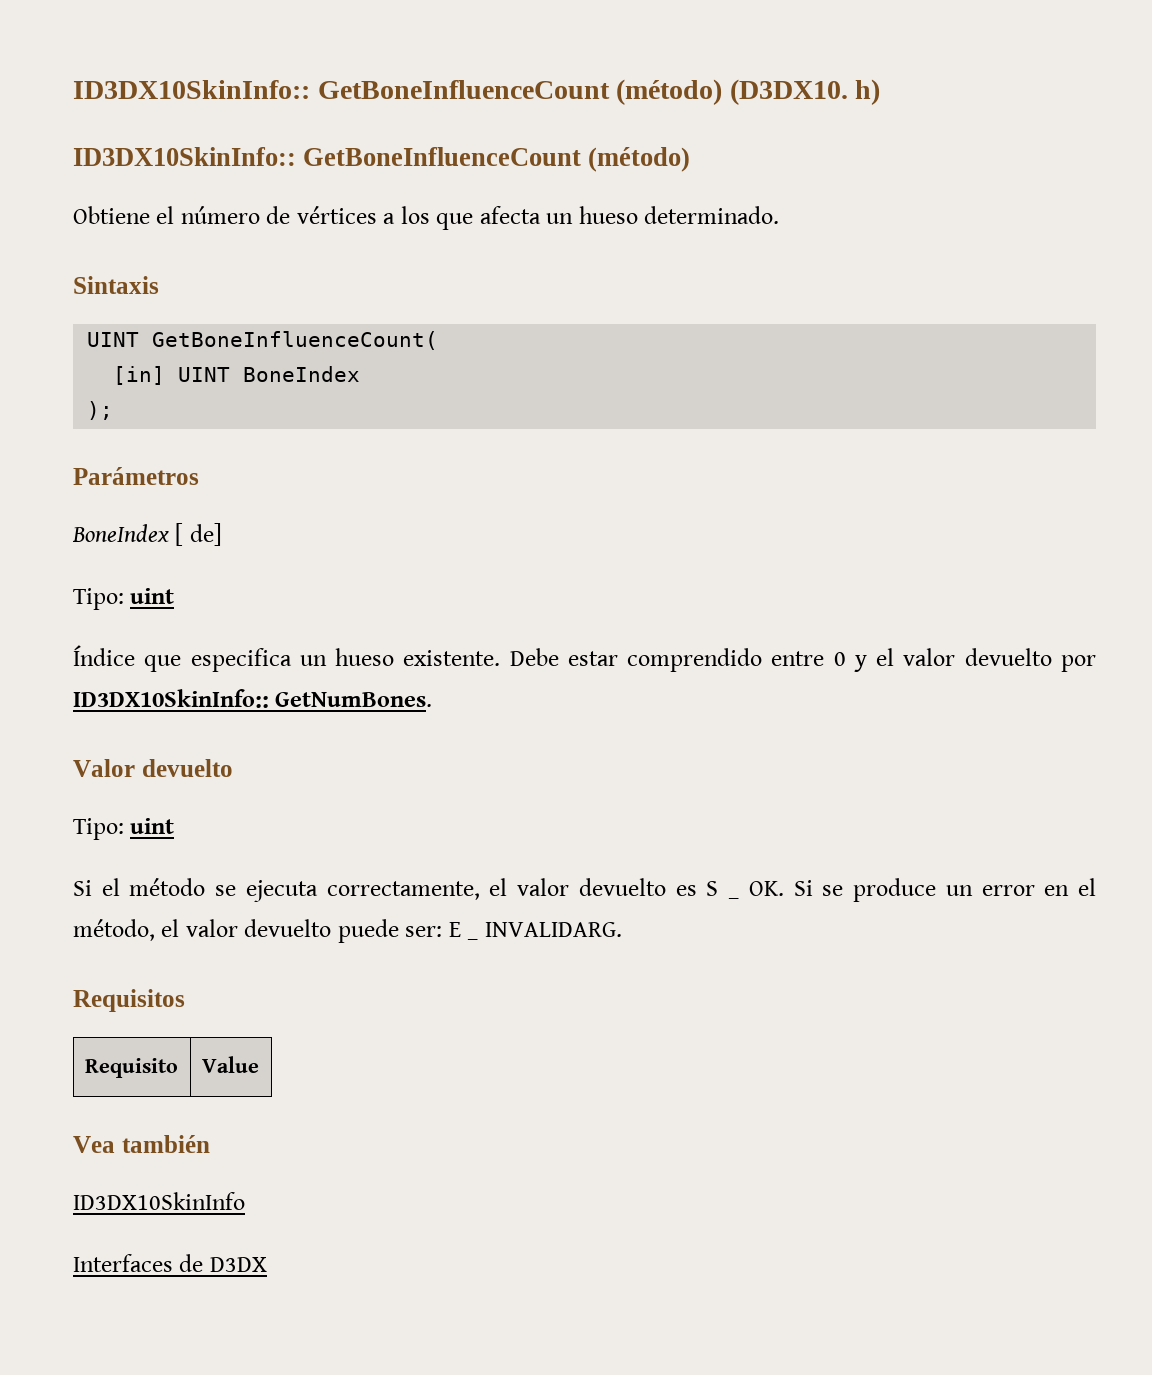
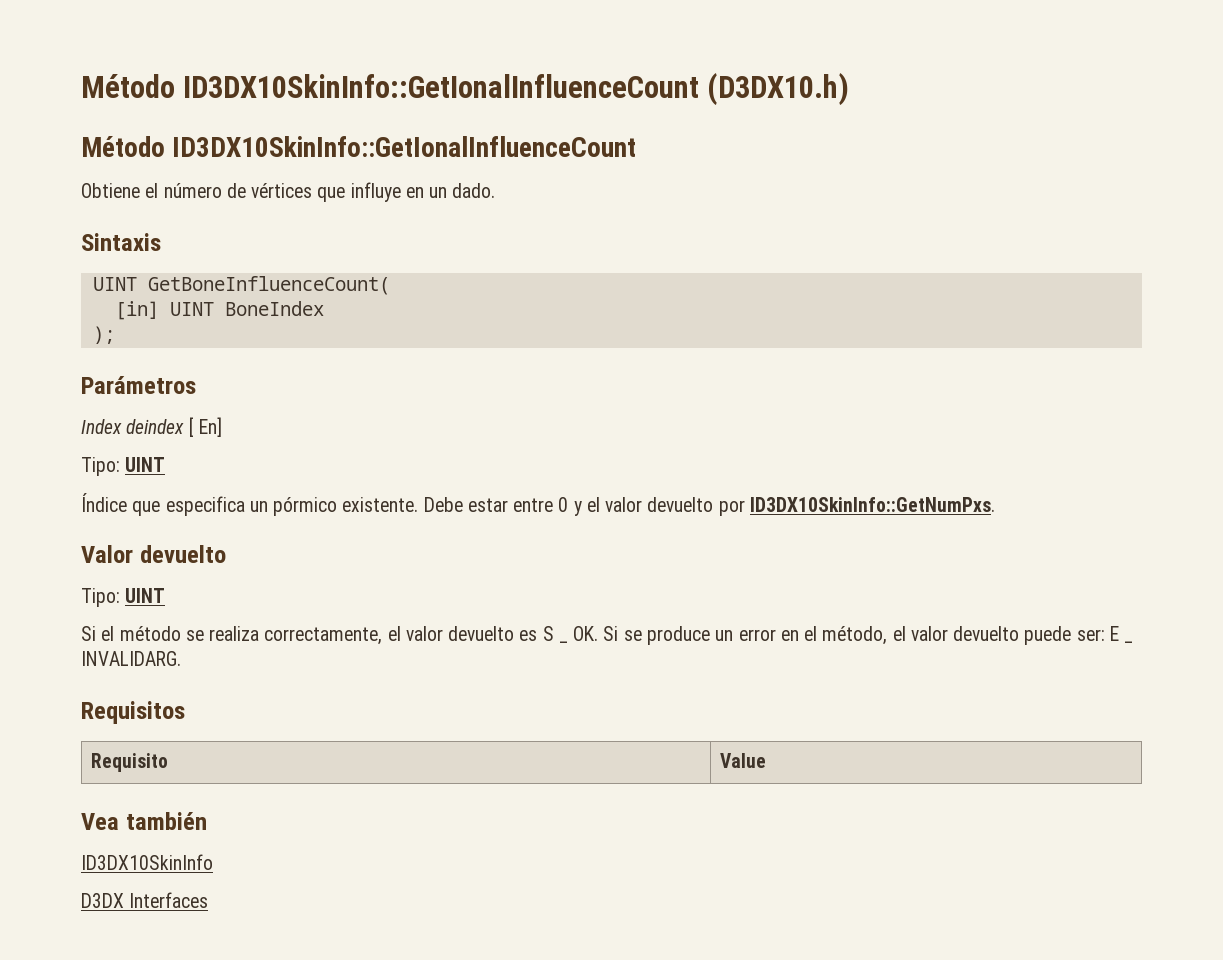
[73,79,881,105] [73,147,691,172] ID3DX10SkinInfo:: GetBoneInfluenceCount (método) (D3DX10. h) // ID3DX10SkinInfo:: GetBoneInfluenceCount (método) -> [81,73,850,106] [81,136,637,157] Método ID3DX10SkinInfo::GetIonalInfluenceCount (D3DX10.h) // Método ID3DX10SkinInfo::GetIonalInfluenceCount
[383,206,780,230] a los que afecta un hueso determinado. -> [317,182,496,202] que influye en un dado.
[72,523,222,546] [73,588,175,610] BoneIndex [ de] // Tipo: uint -> [81,417,222,437] [81,457,166,476] Index deindex [ En] // Tipo: UINT
[335,648,395,666] hueso -> [273,497,338,516] pórmico
[627,648,763,672] comprendido -> (508, 505) none
[73,689,433,708] ID3DX10SkinInfo:: GetNumBones. -> [749,497,995,512] ID3DX10SkinInfo::GetNumPxs.
[130,818,175,834] uint -> [125,588,166,603] UINT
[245,880,318,902] ejecuta -> [209,626,260,641] realiza
[73,1254,267,1272] Interfaces de D3DX -> [81,892,209,908] D3DX Interfaces

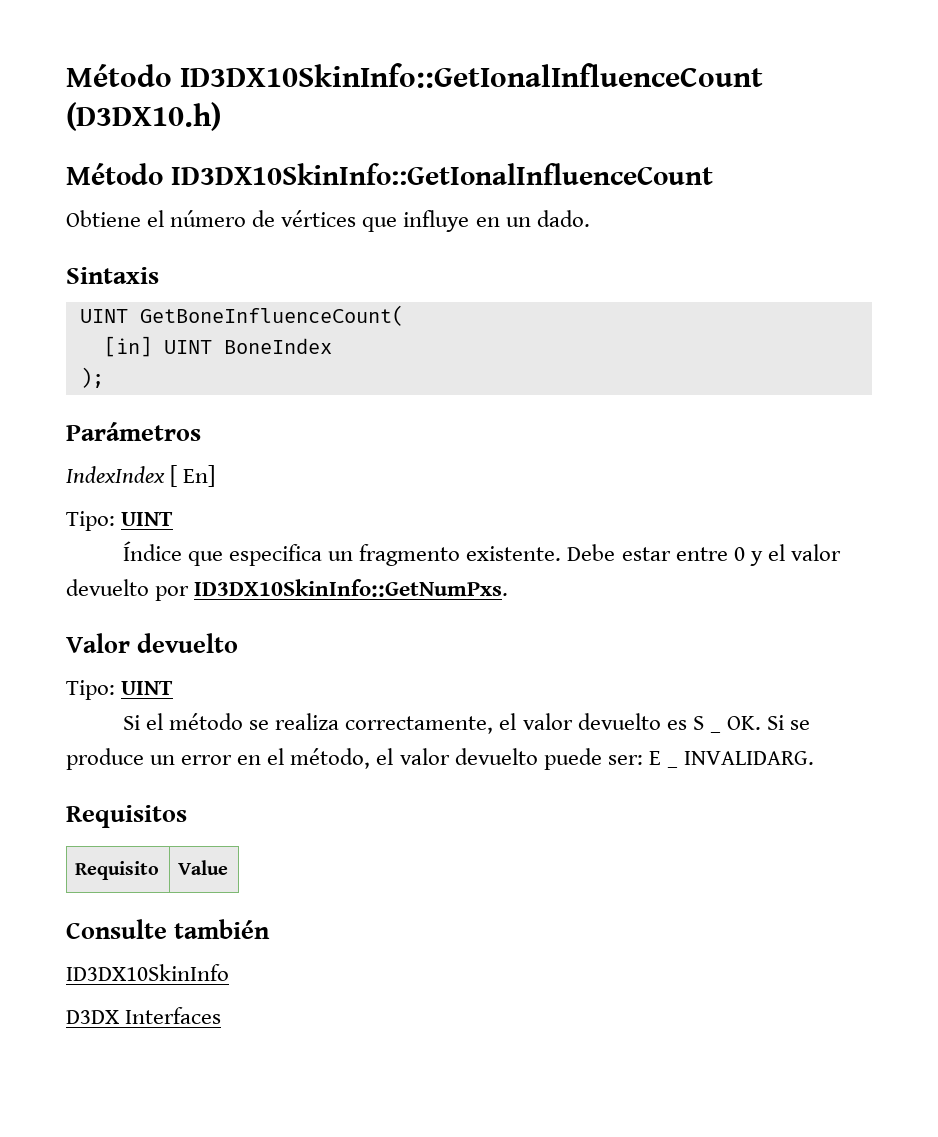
[81,419,185,434] Index deindex -> [66,466,165,483] IndexIndex
[273,497,338,516] pórmico -> [359,544,461,566] fragmento
[81,813,119,830] Vea -> [66,919,167,939] Consulte

